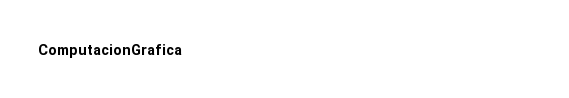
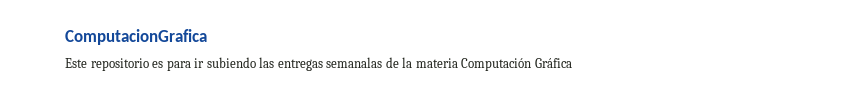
(182, 51) none -> [65,57,572,71] // Este repositorio es para ir subiendo las entregas semanalas de la materia Computación Gráfica

